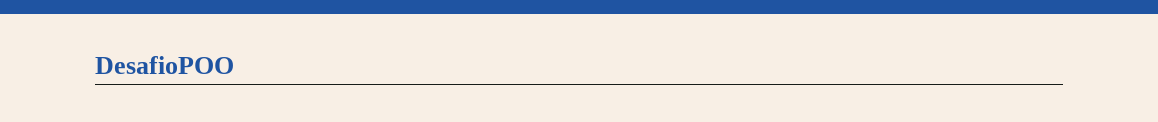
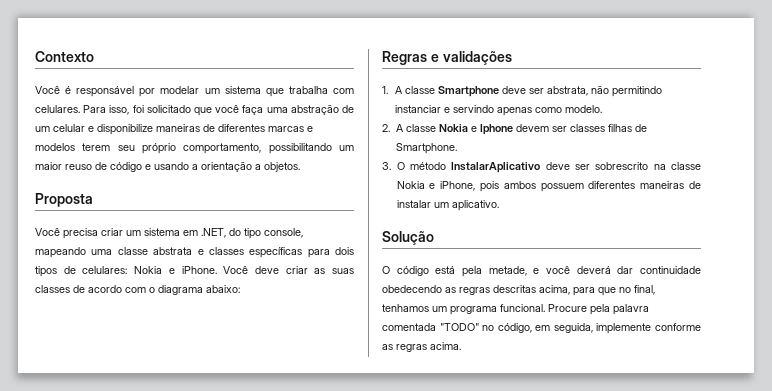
[95,56,234,74] DesafioPOO -> [35,51,94,62] [35,86,354,97] [35,104,354,116] [35,124,313,135] [35,143,354,154] [35,161,300,172] [35,193,93,207] [35,228,303,239] [35,247,354,258] [35,266,354,277] [35,285,240,295] [382,51,512,65] [382,85,663,97] [395,105,603,116] [382,124,647,135] [395,143,457,154] [382,162,701,173] [396,181,701,192] [396,200,499,211] [382,231,434,245] [382,266,701,277] [382,285,655,296] [382,304,649,315] [382,323,701,334] [382,342,461,352] Contexto // Você é responsável por modelar um sistema que trabalha com celulares. Para isso, foi solicitado que você faça uma abstração de um celular e disponibilize maneiras de diferentes marcas e modelos terem seu próprio comportamento, possibilitando um maior reuso de código e usando a orientação a objetos. // Proposta // Você precisa criar um sistema em .NET, do tipo console, mapeando uma classe abstrata e classes específicas para dois tipos de celulares: Nokia e iPhone. Você deve criar as suas classes de acordo com o diagrama abaixo: // Regras e validações // 1. A classe Smartphone deve ser abstrata, não permitindo instanciar e servindo apenas como modelo. // 2. A classe Nokia e Iphone devem ser classes filhas de Smartphone. // 3. O método InstalarAplicativo deve ser sobrescrito na classe Nokia e iPhone, pois ambos possuem diferentes maneiras de instalar um aplicativo. // Solução // O código está pela metade, e você deverá dar continuidade obedecendo as regras descritas acima, para que no final, tenhamos um programa funcional. Procure pela palavra comentada "TODO" no código, em seguida, implemente conforme as regras acima.

